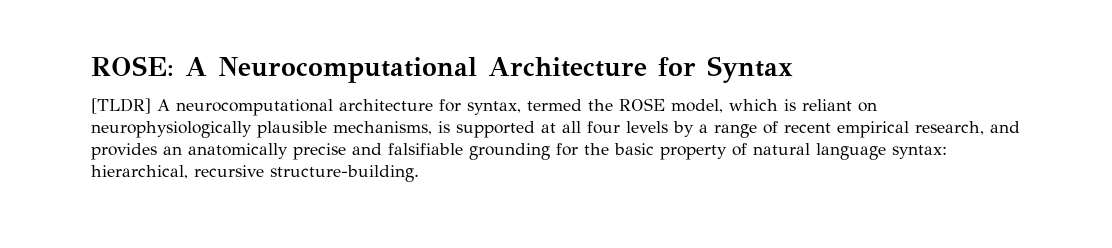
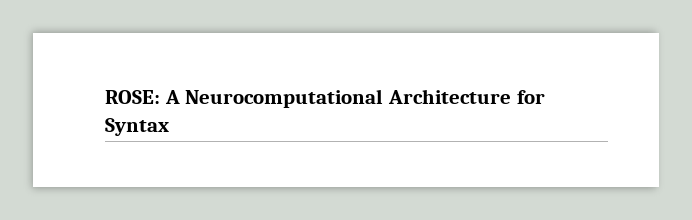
[91,98,877,116] [91,121,1020,138] [91,143,947,160] [91,165,419,182] // [TLDR] A neurocomputational architecture for syntax, termed the ROSE model, which is reliant on neurophysiologically plausible mechanisms, is supported at all four levels by a range of recent empirical research, and provides an anatomically precise and falsifiable grounding for the basic property of natural language syntax: hierarchical, recursive structure-building. -> (169, 127) none

